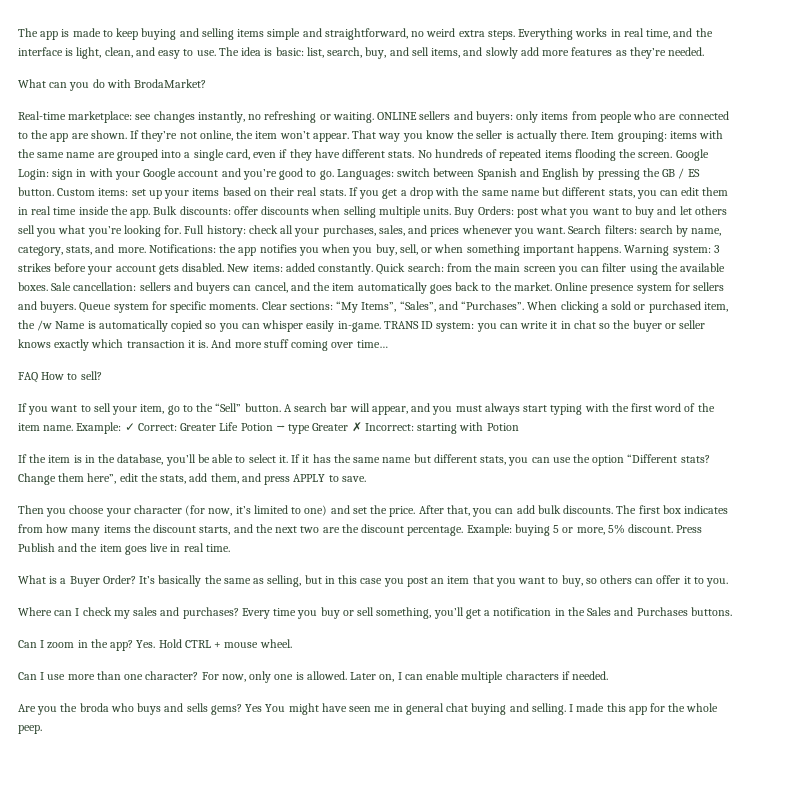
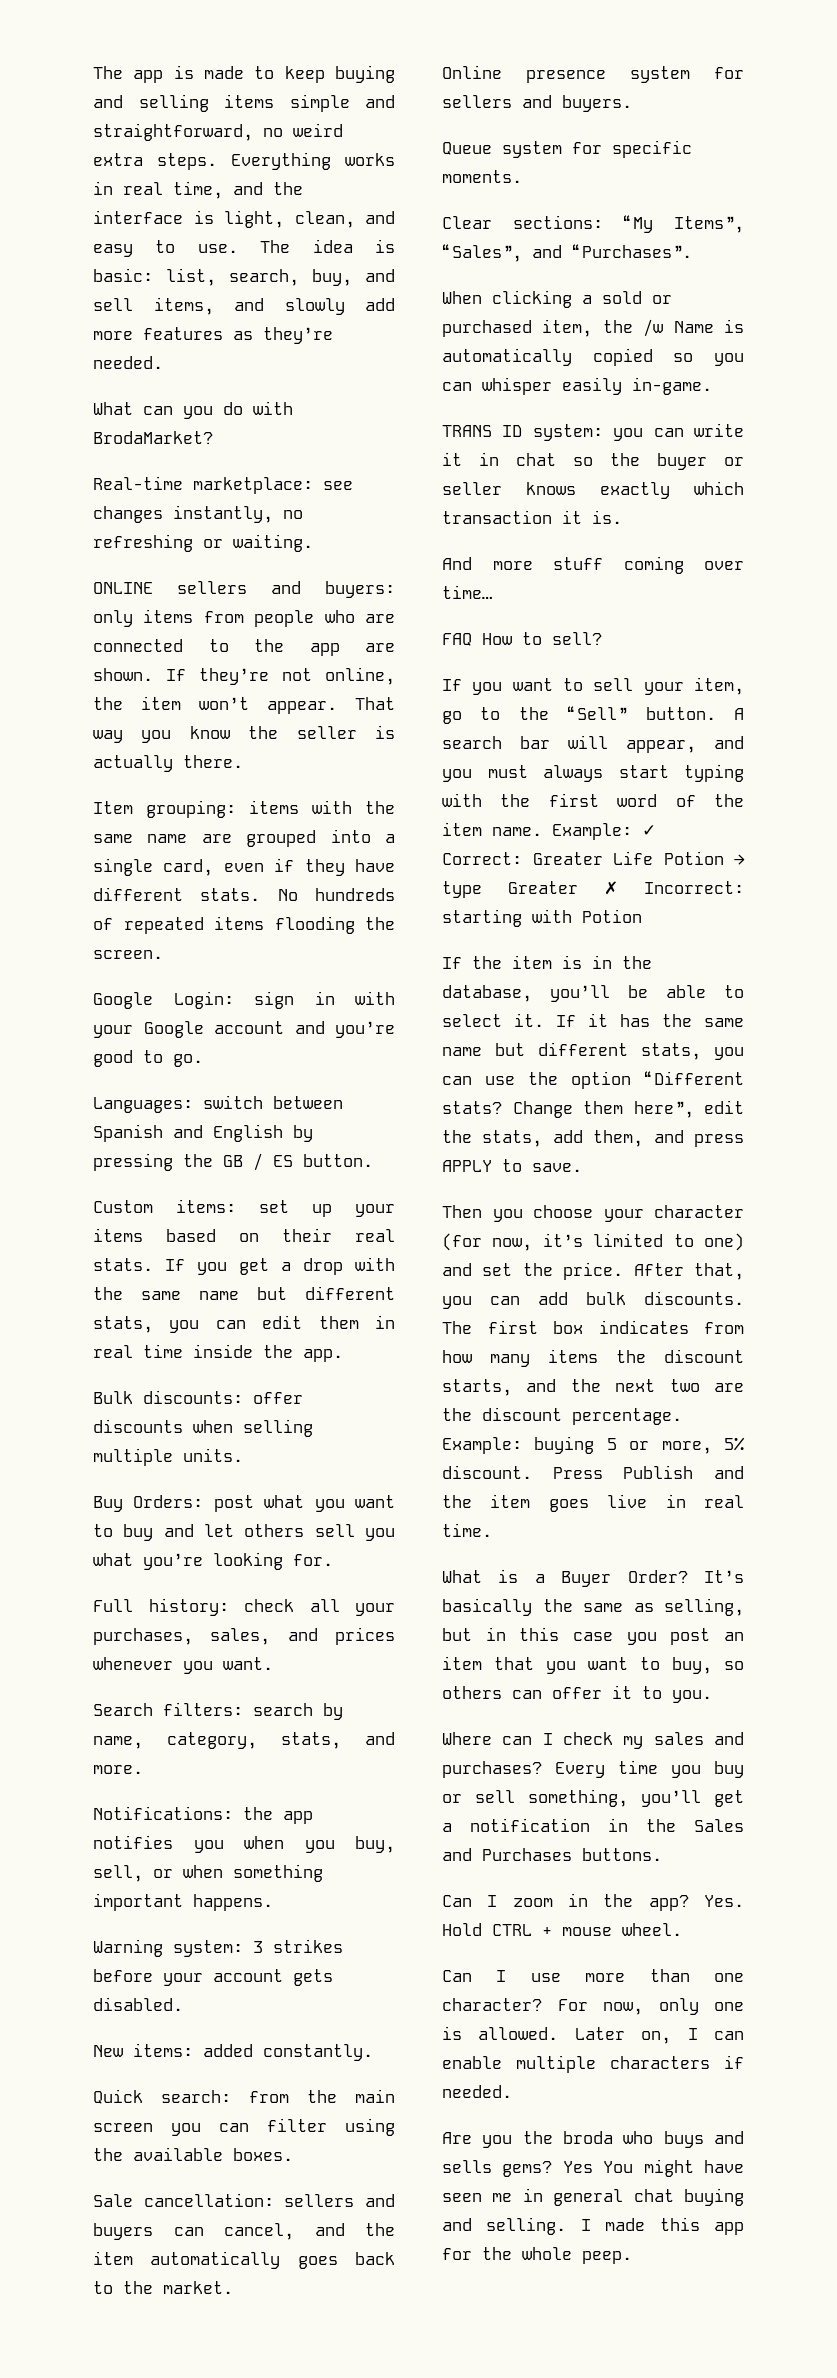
(374, 117) none -> (313, 543) //
(589, 134) none -> (243, 761) //
(673, 155) none -> (163, 954) //
(334, 175) none -> (203, 1060) //
(54, 191) none -> (373, 1160) //
(151, 213) none -> (343, 1355) //
(452, 211) none -> (243, 1455) //
(182, 229) none -> (333, 1560) //
(566, 230) none -> (273, 1663) //
(146, 250) none -> (143, 1769) //
(622, 250) none -> (273, 1902) //
(225, 267) none -> (183, 2004) //
(374, 269) none -> (373, 2052) //
(48, 286) none -> (293, 2154) //
(552, 286) none -> (233, 2287) //
(77, 307) none -> (632, 103) //
(259, 306) none -> (522, 176) //
(525, 305) none -> (692, 251) //
(381, 326) none -> (712, 386) //
(209, 344) none -> (622, 517) //

